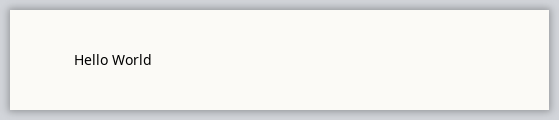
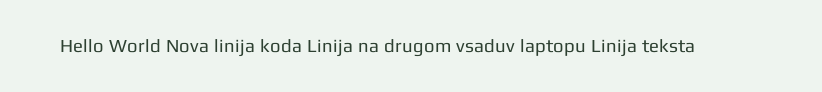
(152, 59) none -> [165,39,695,57] Nova linija koda Linija na drugom vsaduv laptopu Linija teksta

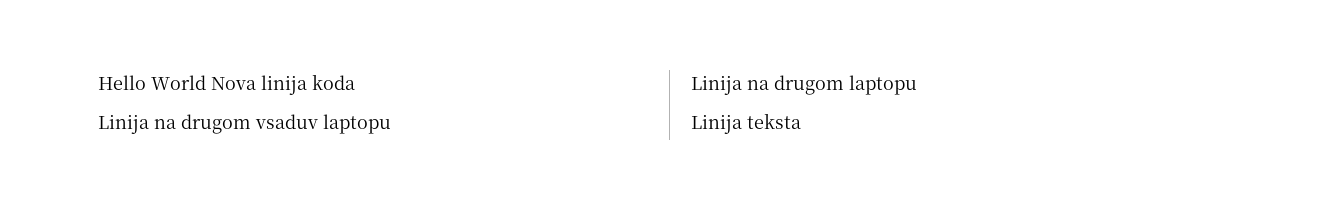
(302, 46) none -> (355, 82) //
(586, 47) none -> [691,75,917,95] // Linija na drugom laptopu //

